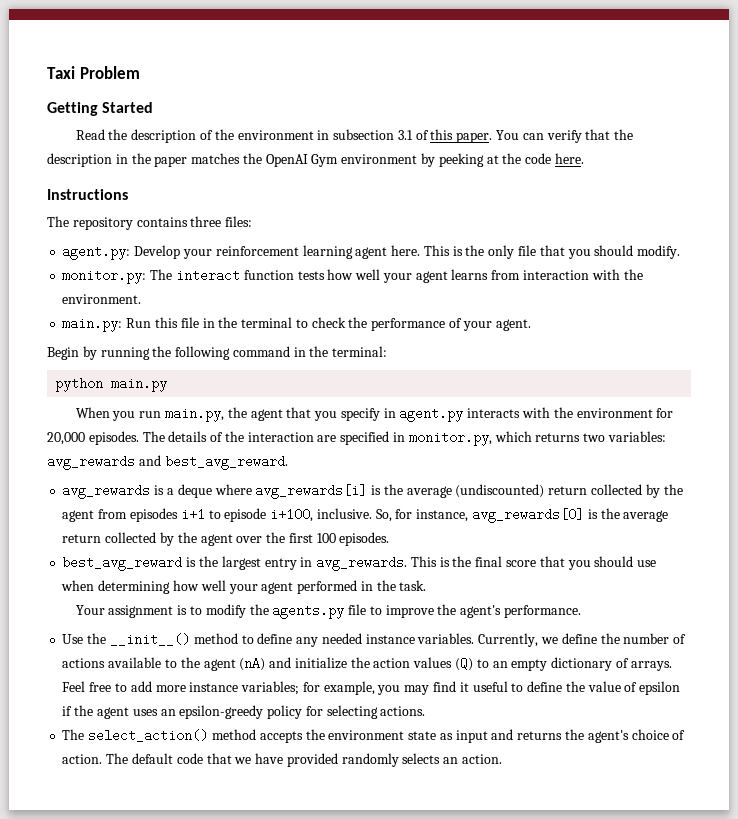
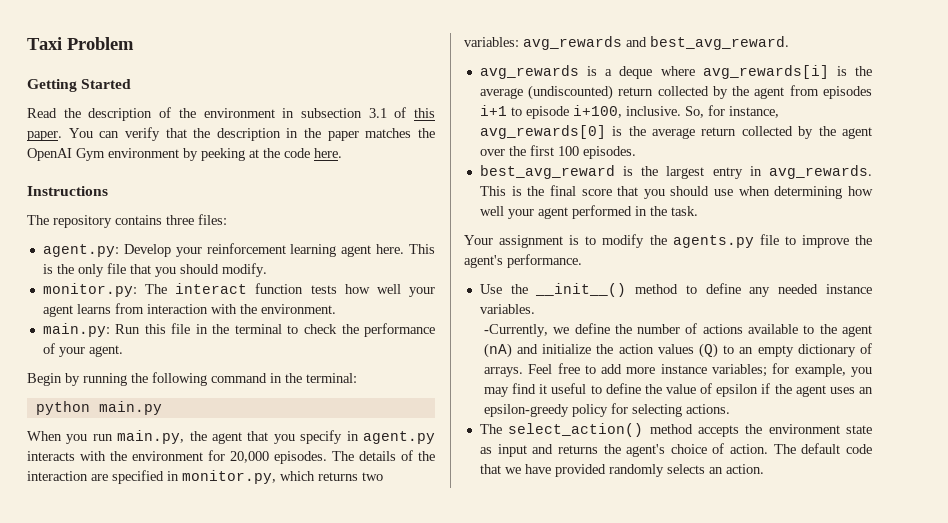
[478,633,539,647] Currently, -> [483,324,548,337] // -Currently,

